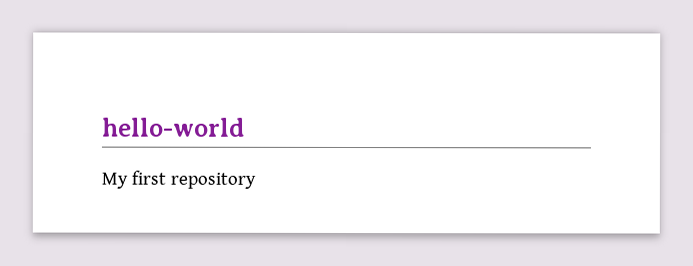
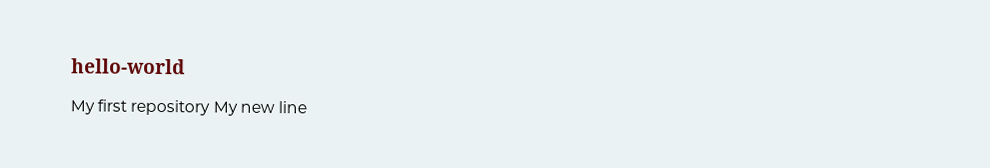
(256, 180) none -> [212,101,307,116] My new line

